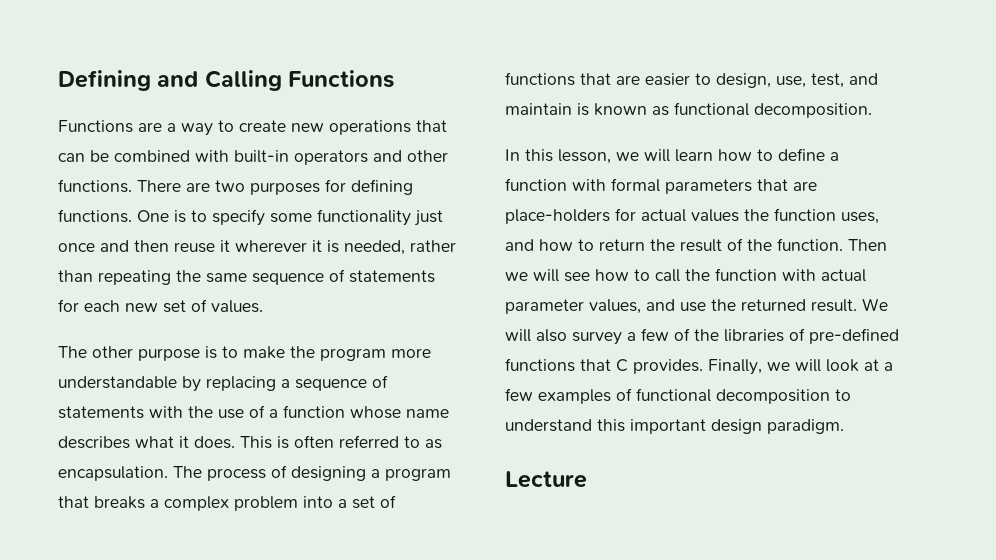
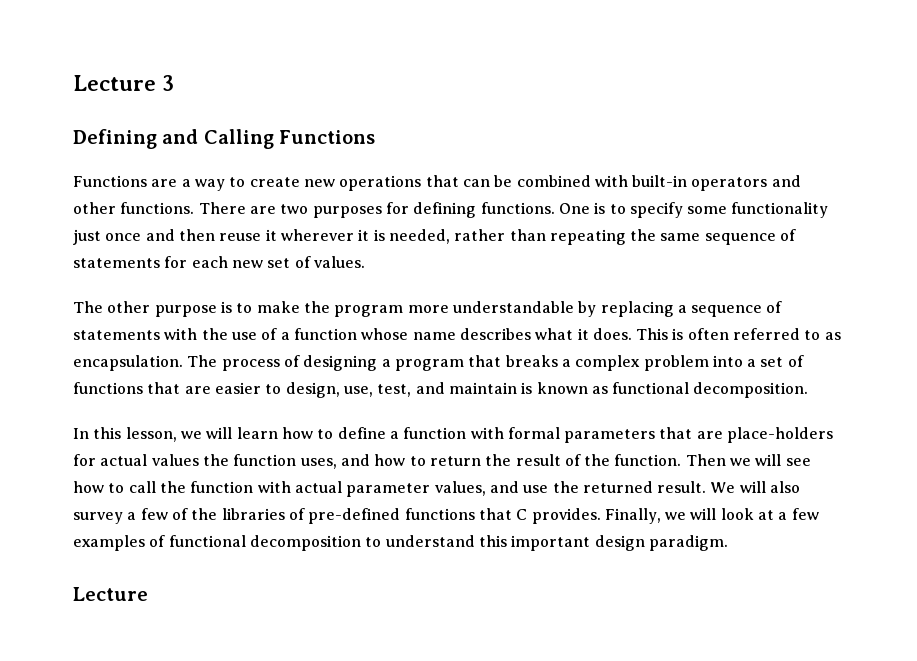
(58, 80) none -> [73,75,175,91] Lecture 3 //

